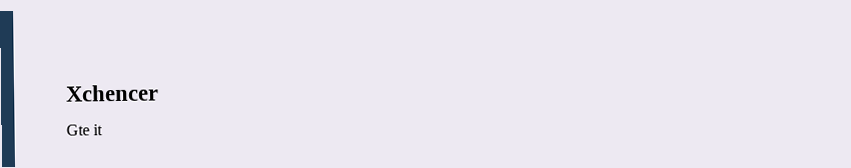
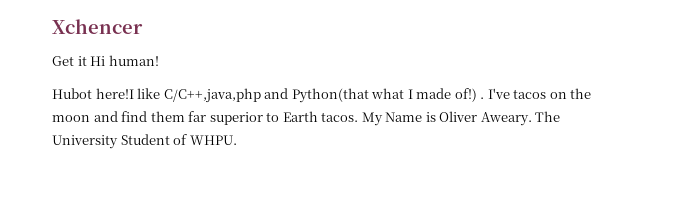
[66,124,104,136] Gte it -> [52,55,159,66] [52,88,592,103] [52,111,561,126] [52,134,237,149] Get it Hi human! // Hubot here!I like C/C++,java,php and Python(that what I made of!) . I've tacos on the moon and find them far superior to Earth tacos. My Name is Oliver Aweary. The University Student of WHPU.

